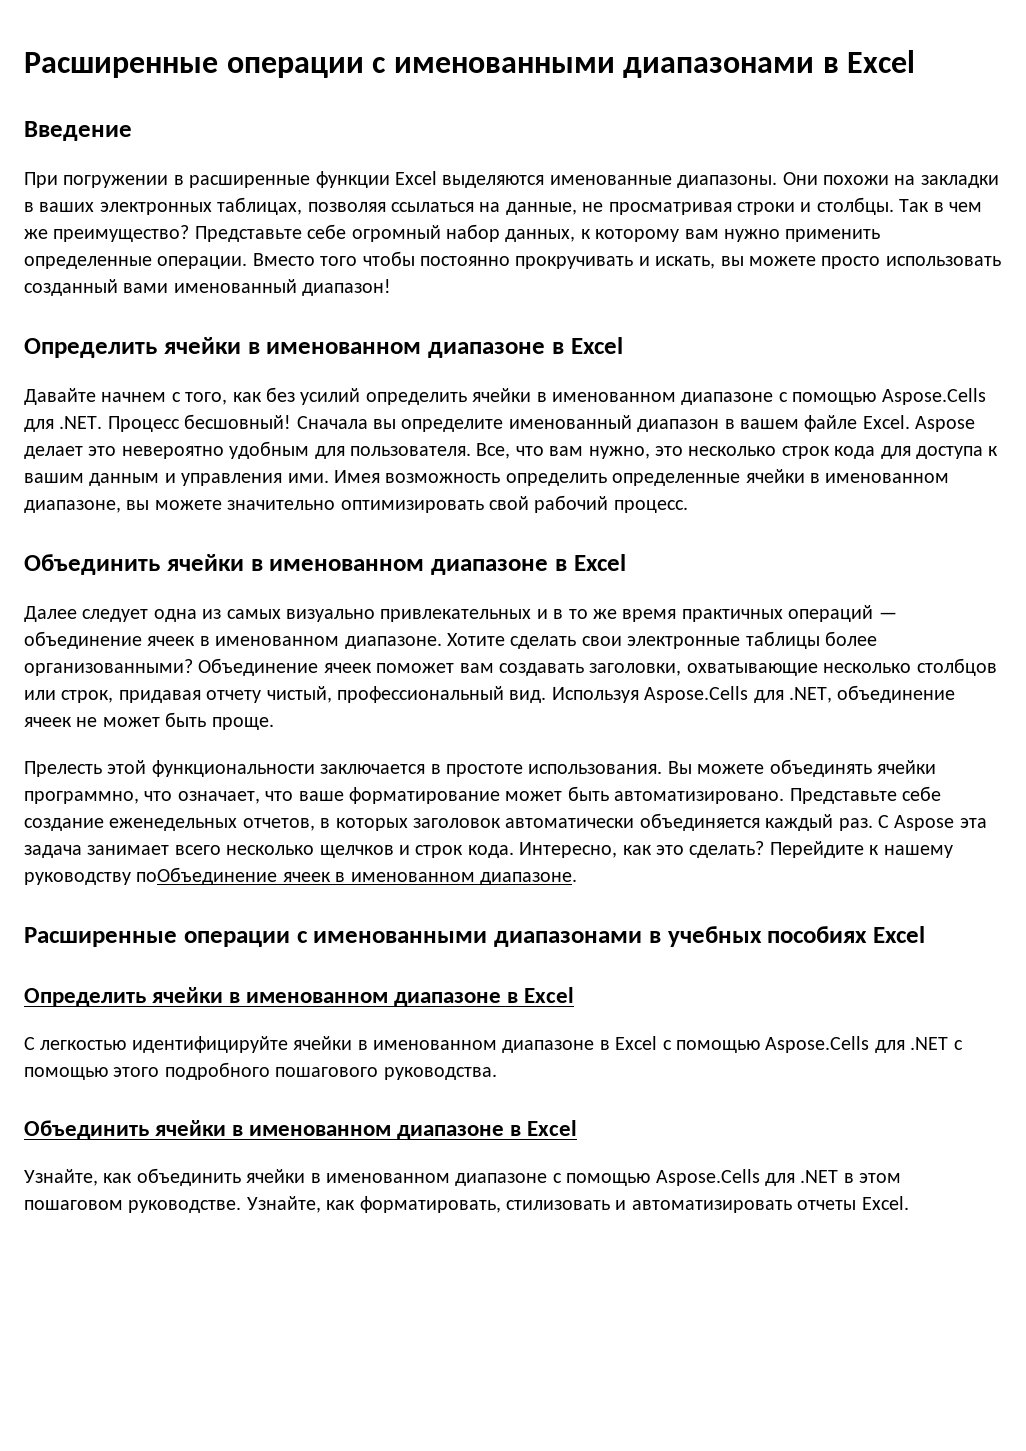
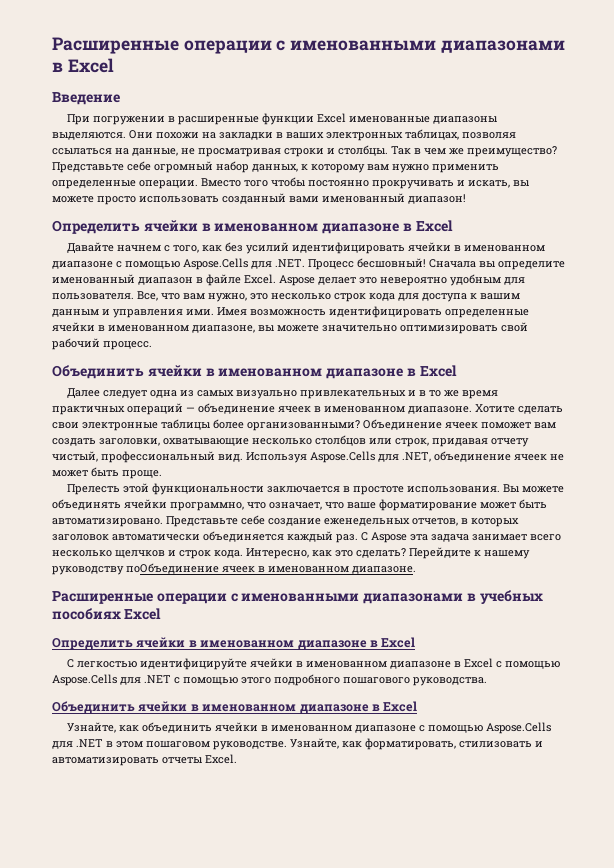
[442,175,778,188] выделяются именованные диапазоны. -> [349,116,498,124] [52,132,126,140] именованные диапазоны выделяются.
[365,392,467,405] определить -> [292,242,406,254] идентифицировать
[739,419,799,429] вашем -> (203, 280) none
[505,473,607,486] определить -> [329,306,442,318] идентифицировать
[498,663,584,676] создавать -> [52,438,96,446] создать

